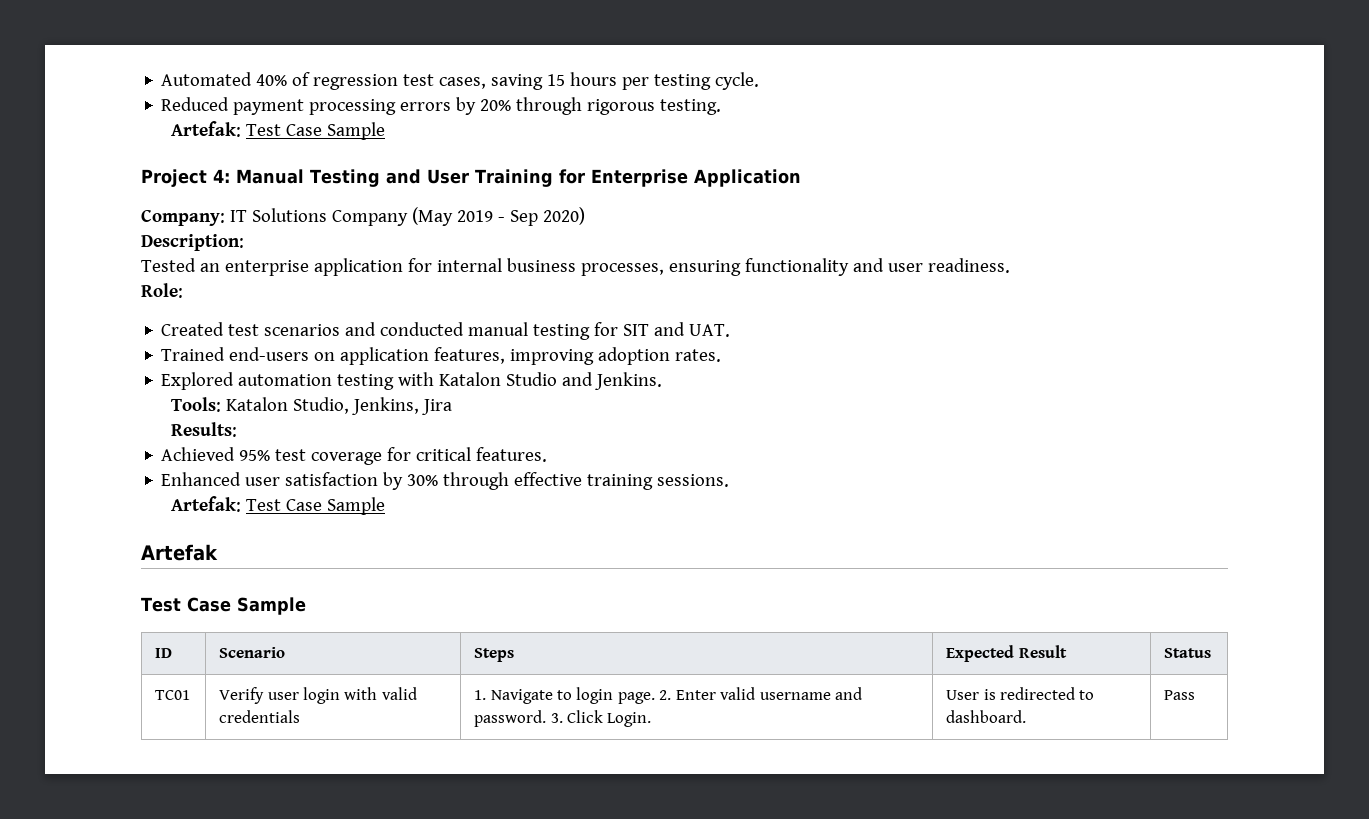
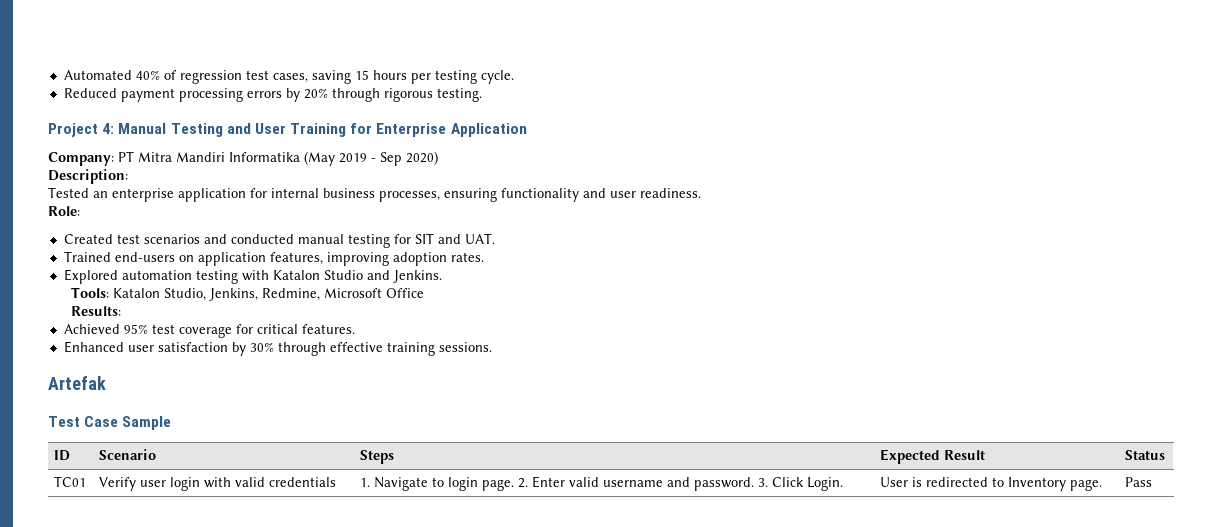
[171,121,386,140] // Artefak: Test Case Sample -> (482, 95) none
[229,208,408,226] IT Solutions Company -> [118,151,300,162] PT Mitra Mandiri Informatika
[422,399,453,415] Jira -> [261,288,424,301] Redmine, Microsoft Office
[171,496,386,515] // Artefak: Test Case Sample -> (492, 347) none
[946,710,1027,723] dashboard. -> [1007,477,1102,491] Inventory page.

